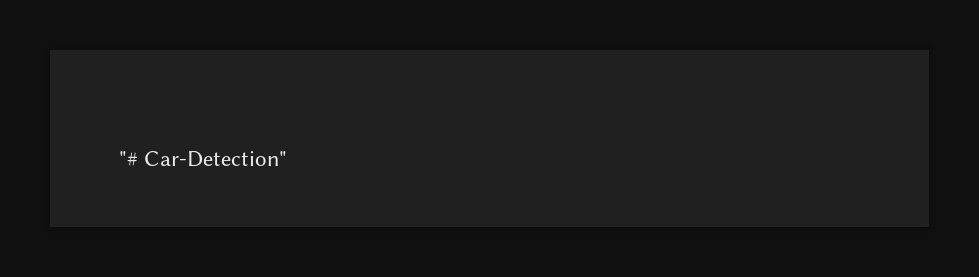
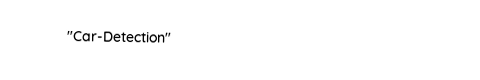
[119,151,288,167] "# Car-Detection" -> [66,29,172,43] "Car-Detection"

